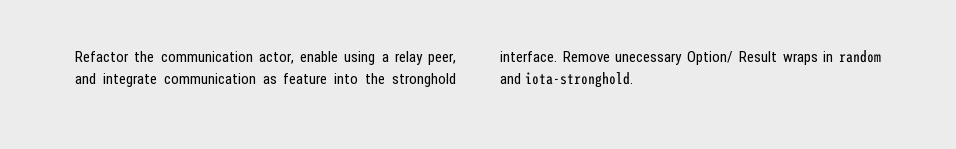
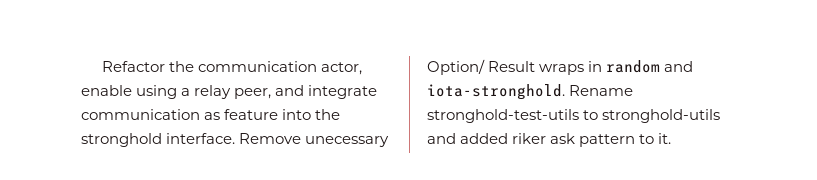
(634, 80) none -> [569,85,634,96] [427,109,721,123] [427,133,672,147] Rename stronghold-test-utils to stronghold-utils and added riker ask pattern to it.

